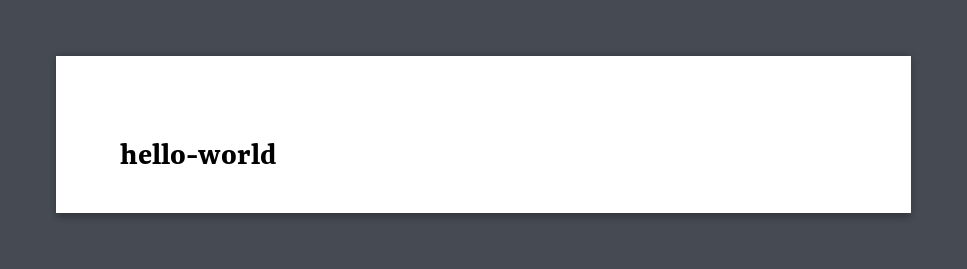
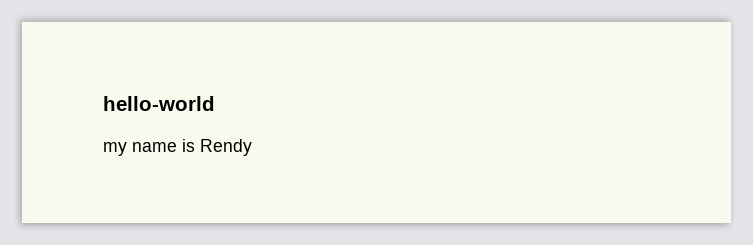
(277, 153) none -> [103,139,252,156] // my name is Rendy

